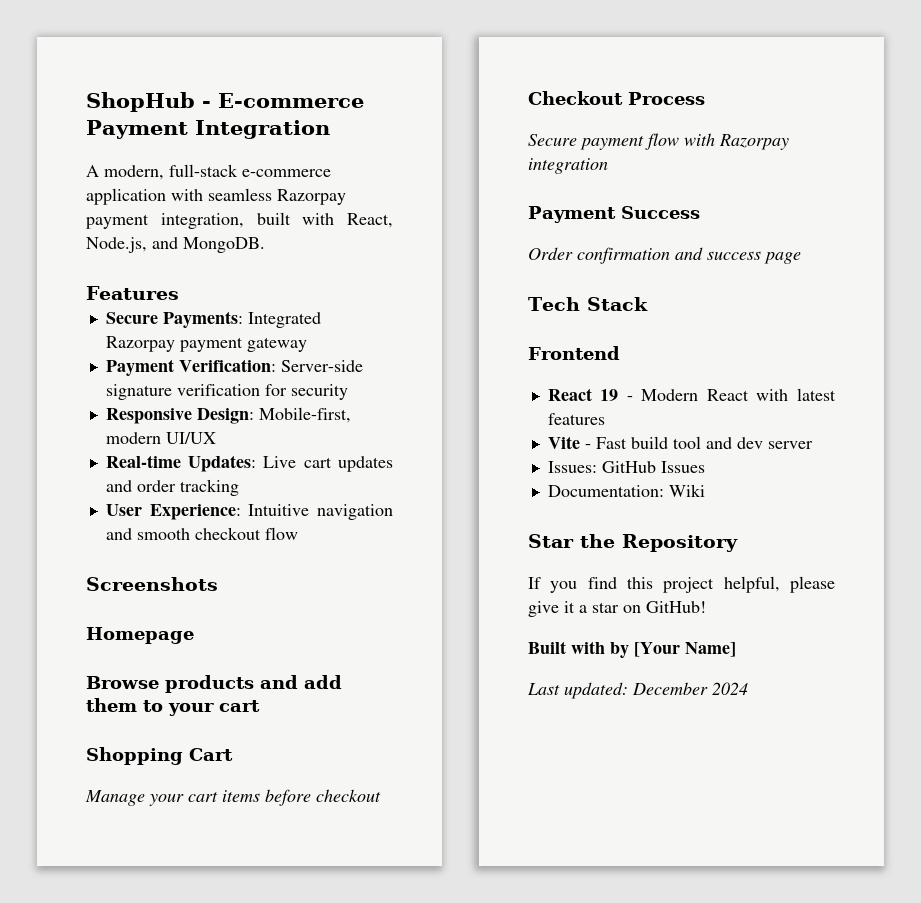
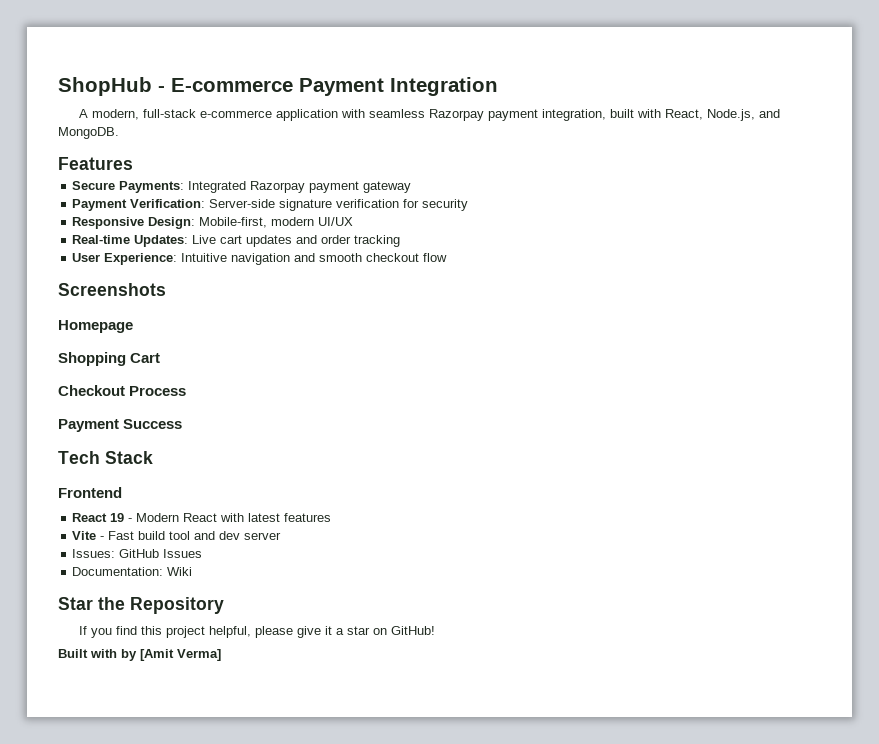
[86,675,342,693] [86,698,260,716] [86,747,233,765] [85,789,381,806] [528,91,705,105] [528,133,789,150] [528,158,608,174] [528,206,700,223] [528,247,801,264] Browse products and add them to your cart // Shopping Cart // Manage your cart items before checkout // Checkout Process // Secure payment flow with Razorpay integration // Payment Success // Order confirmation and success page -> [58,352,161,366] [58,385,187,396] [58,419,183,432] Shopping Cart // Checkout Process // Payment Success
[634,642,736,657] [527,682,748,699] [Your Name] // Last updated: December 2024 -> [140,649,221,661] [Amit Verma]

